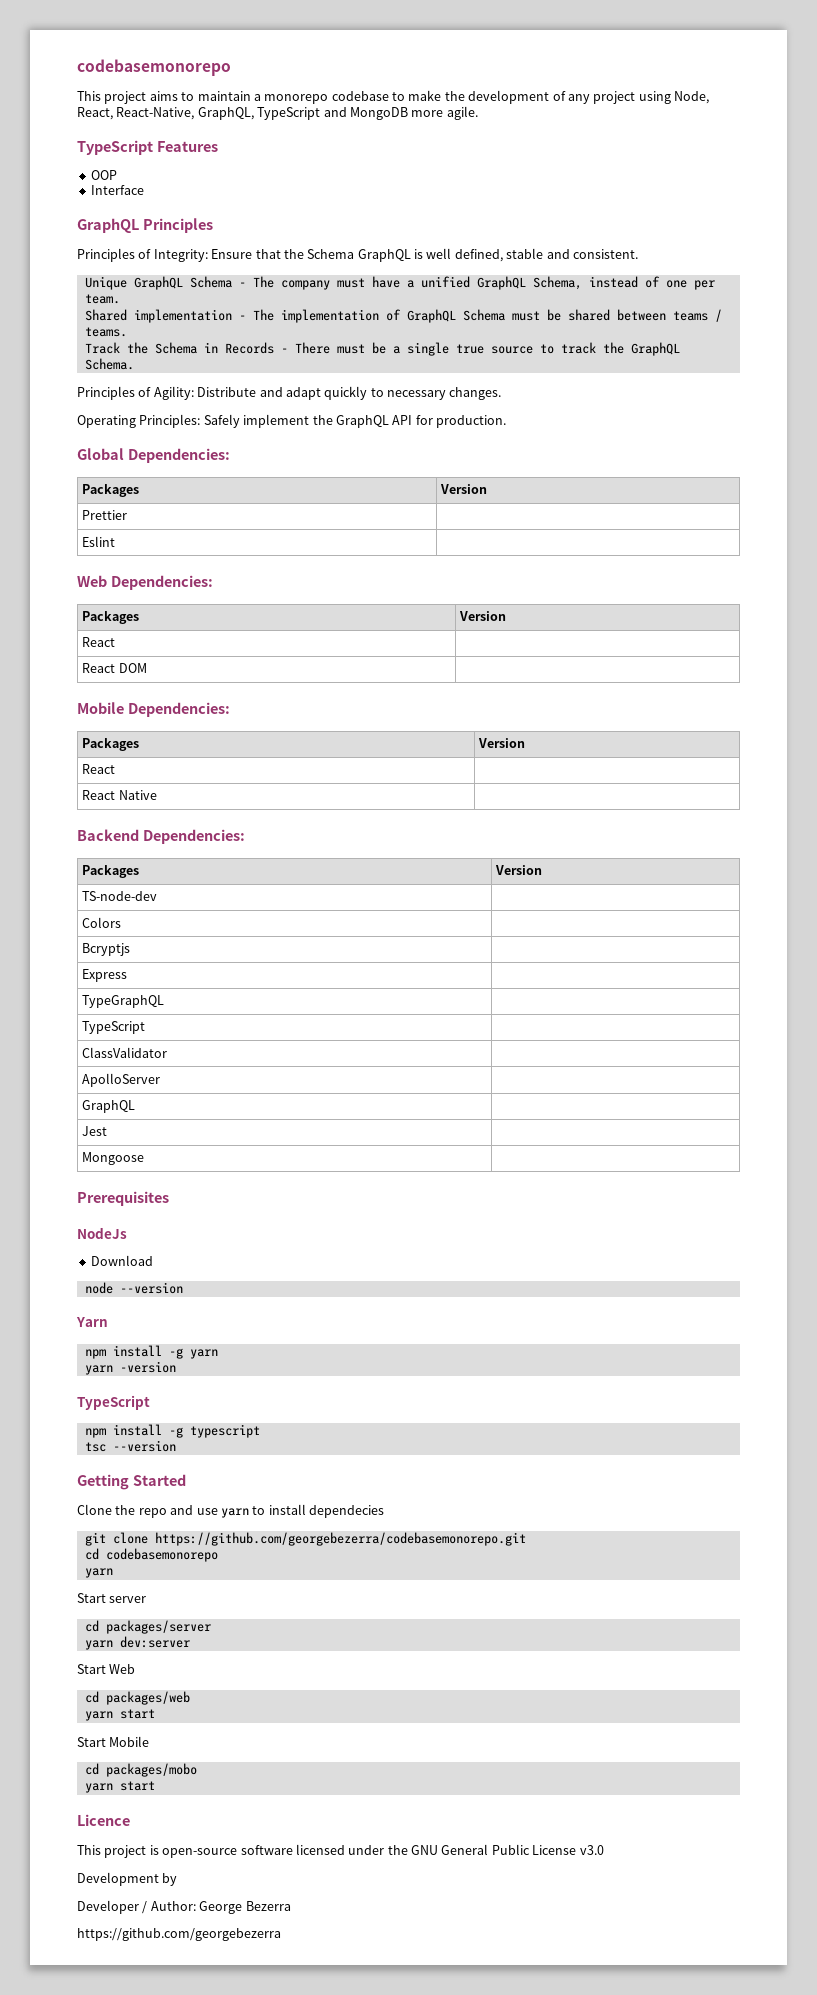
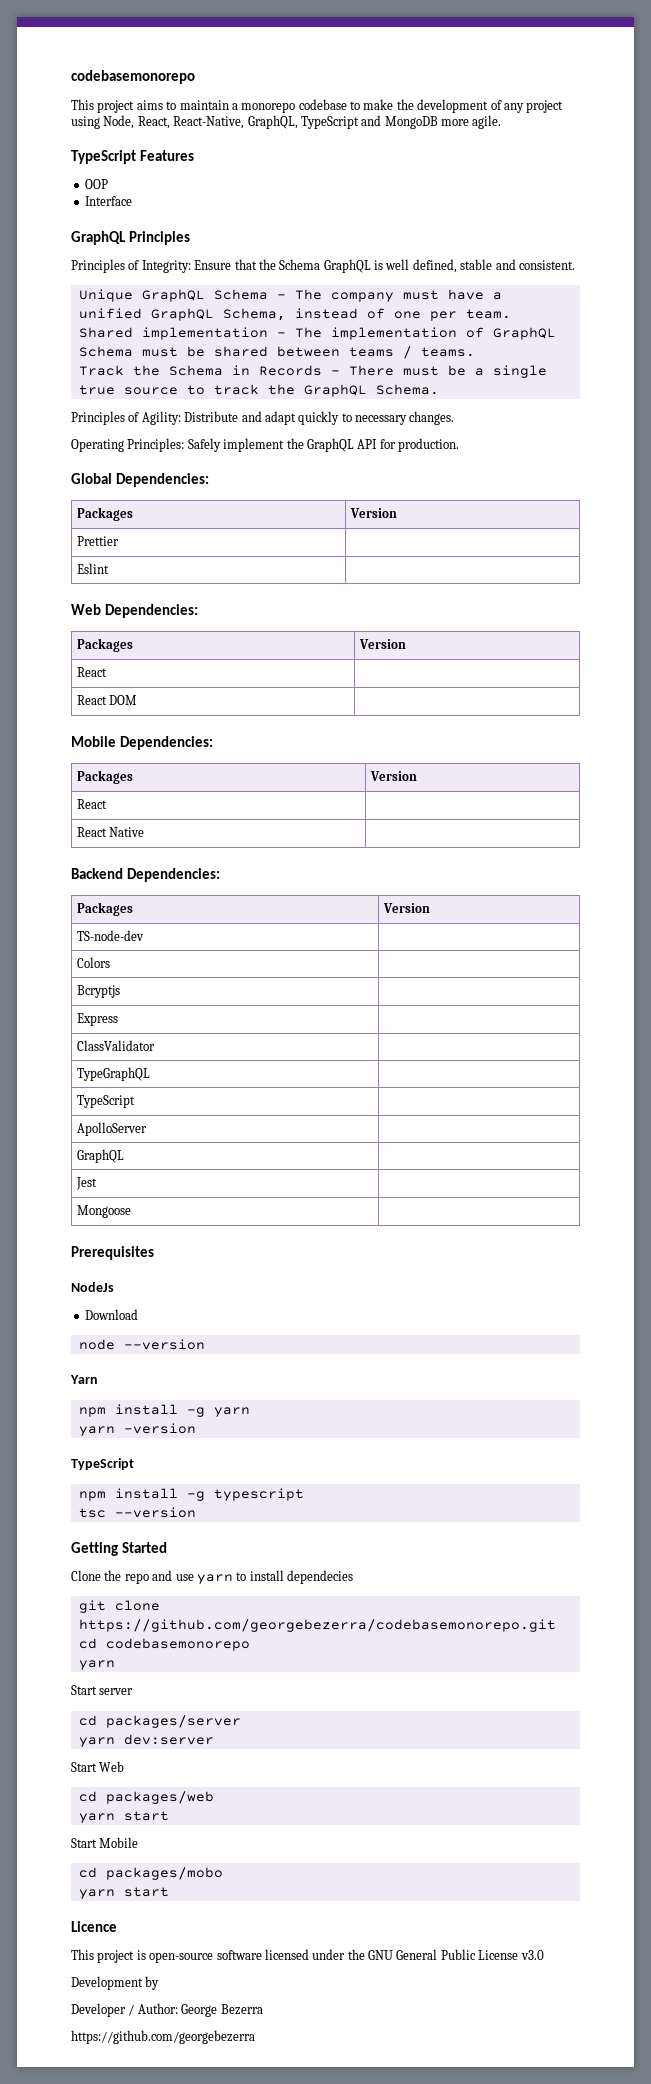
(128, 975) none -> [76,1040,155,1051] // ClassValidator |
[82,1047,168,1058] // ClassValidator | -> (135, 1101) none

